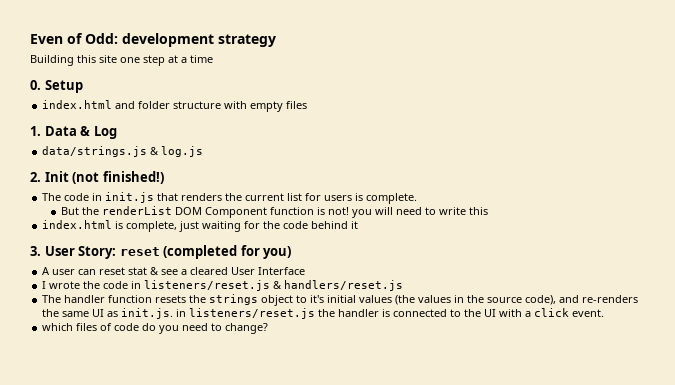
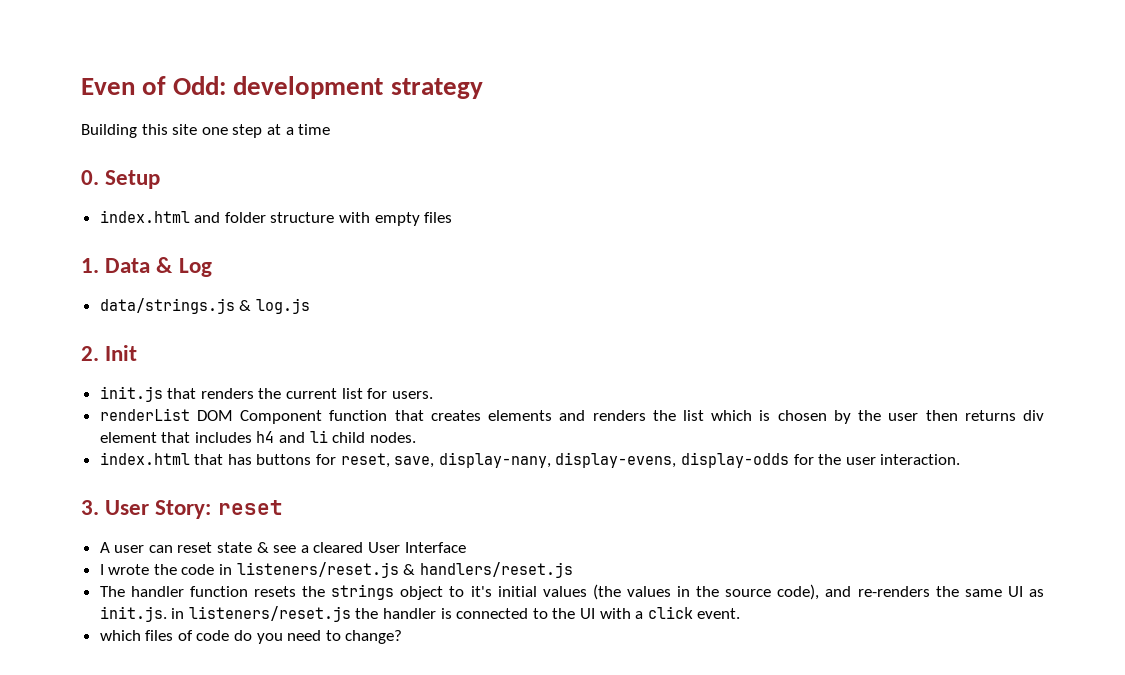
[72,171,164,184] [42,193,103,201] (not finished!) // The code in -> (138, 353) //
[324,193,418,204] [60,206,488,218] [42,220,359,232] users is complete. // But the renderList DOM Component function is not! you will need to write this // index.html is complete, just waiting for the code behind it -> [391,391,433,399] [99,408,1044,424] [99,430,416,443] [99,452,961,468] users. // renderList DOM Component function that creates elements and renders the list which is chosen by the user then returns div element that includes h4 and li child nodes. // index.html that has buttons for reset, save, display-nany, display-evens, display-odds for the user interaction.
[163,245,292,259] (completed for you) -> (283, 507) none
[128,267,148,275] stat -> [217,542,253,553] state

